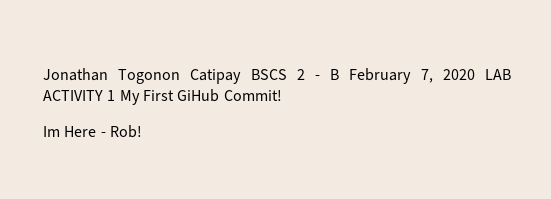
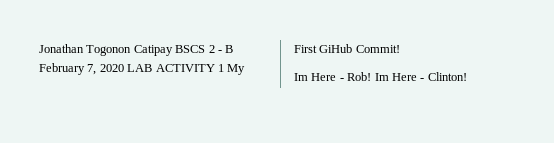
(142, 131) none -> [374,72,467,81] Im Here - Clinton!

